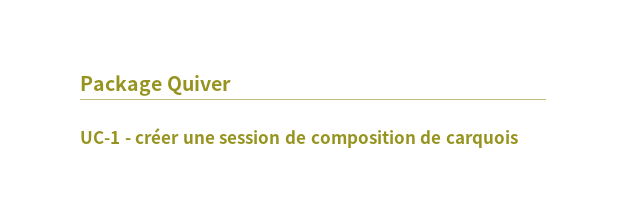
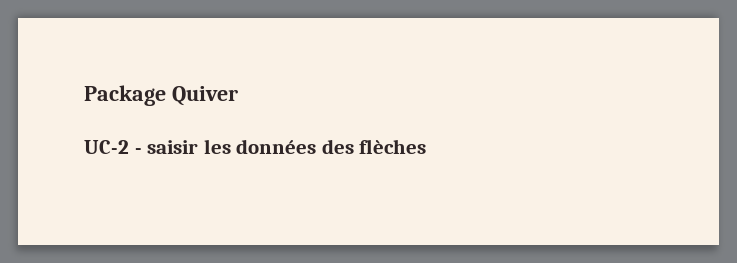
[80,128,518,148] UC-1 - créer une session de composition de carquois -> [84,139,427,154] UC-2 - saisir les données des flèches

